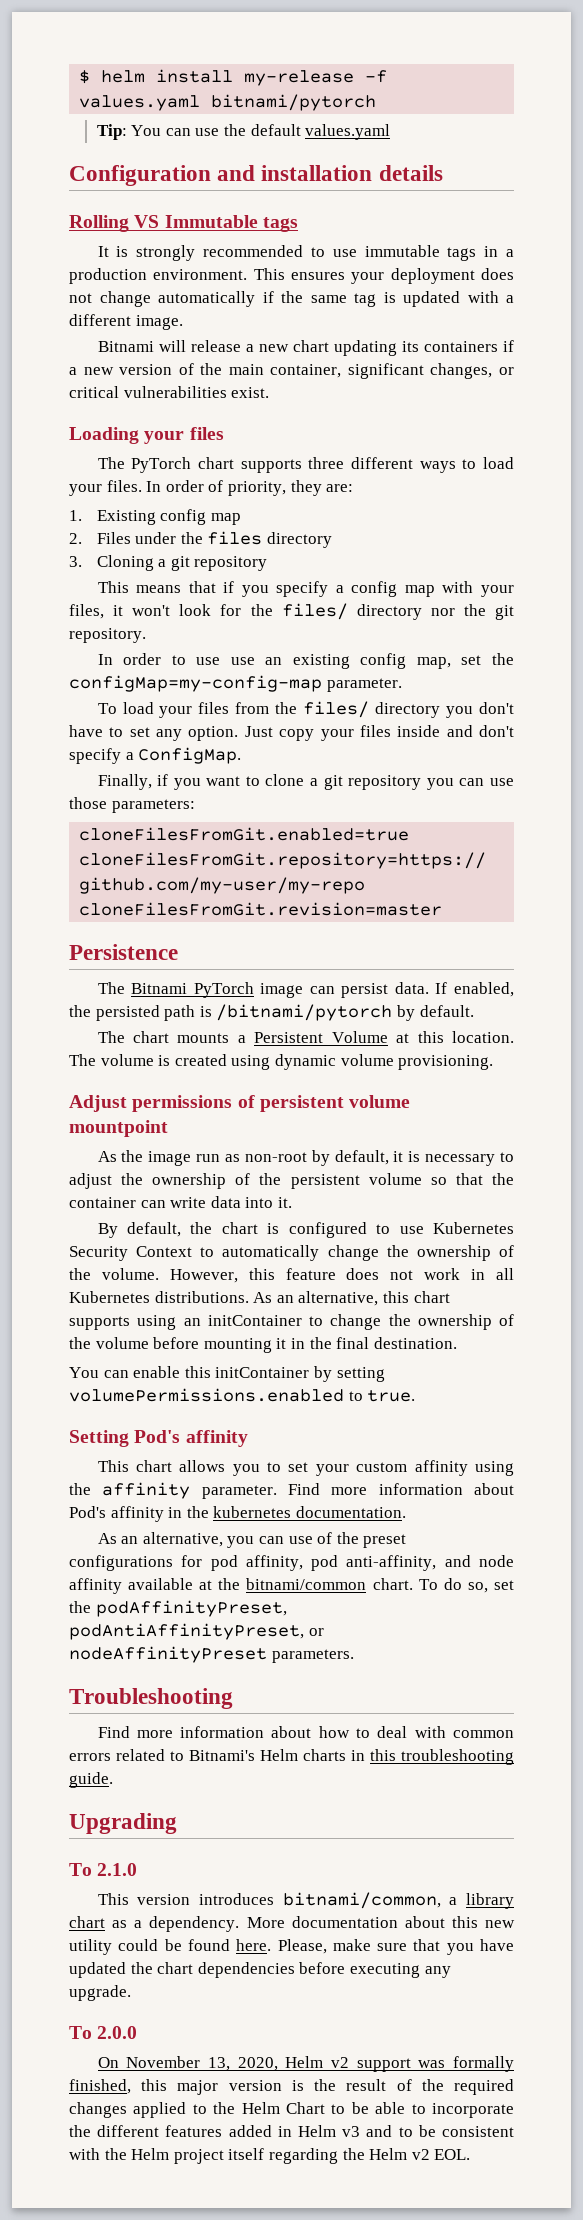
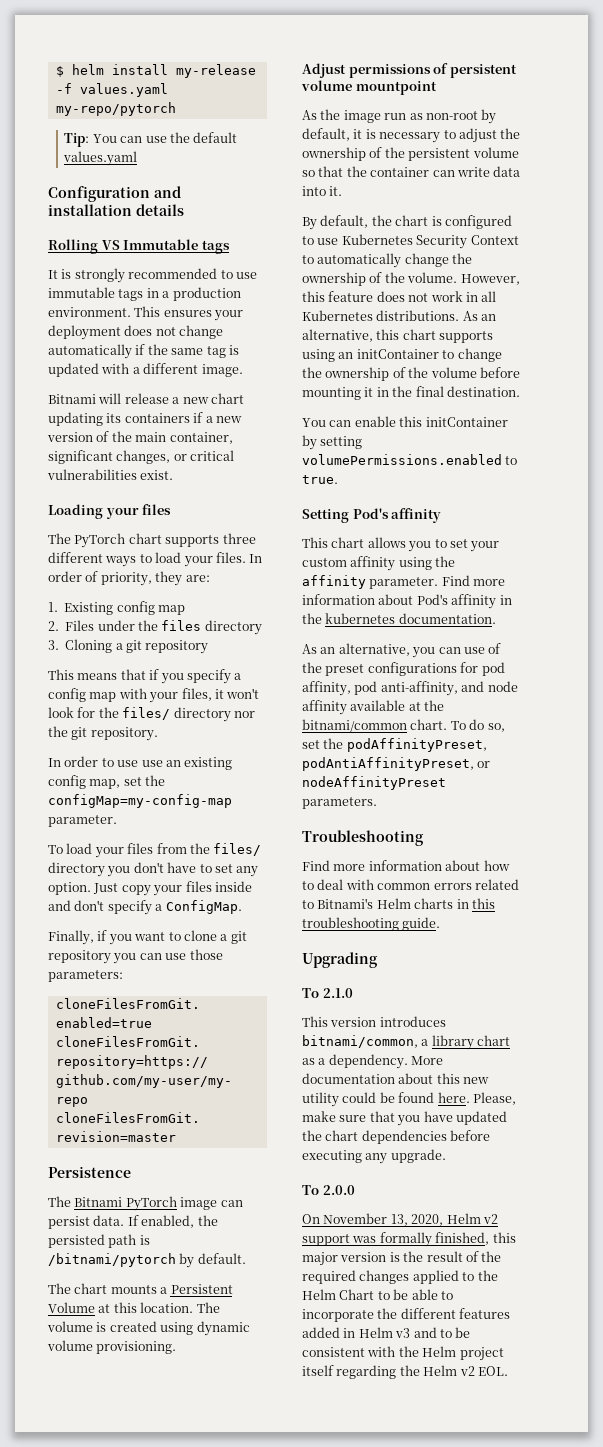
[211,94,377,111] bitnami/pytorch -> [55,102,176,116] my-repo/pytorch

